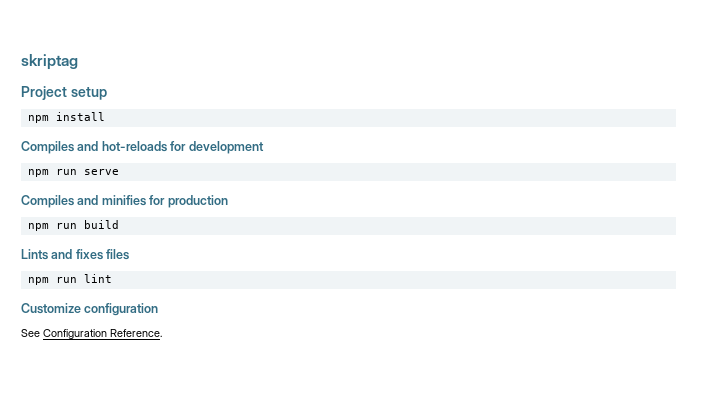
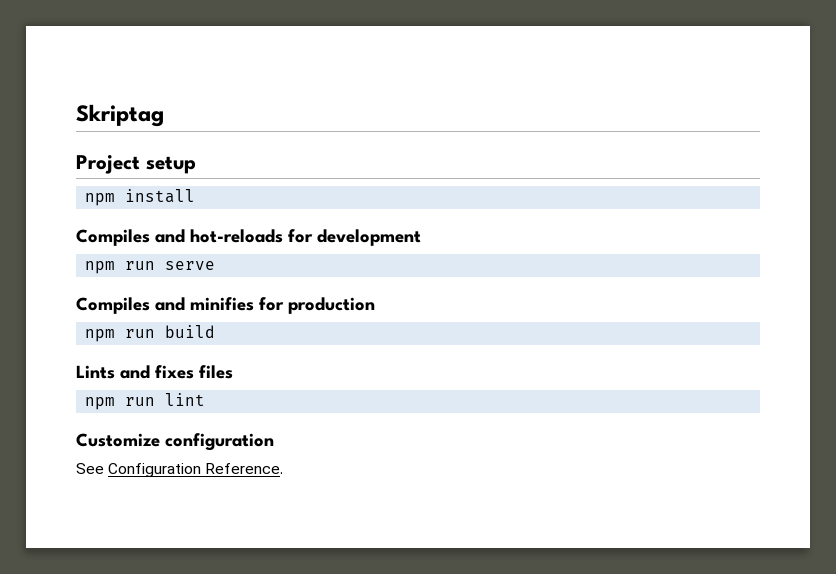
[21,54,78,70] skriptag -> [76,104,164,127] Skriptag

